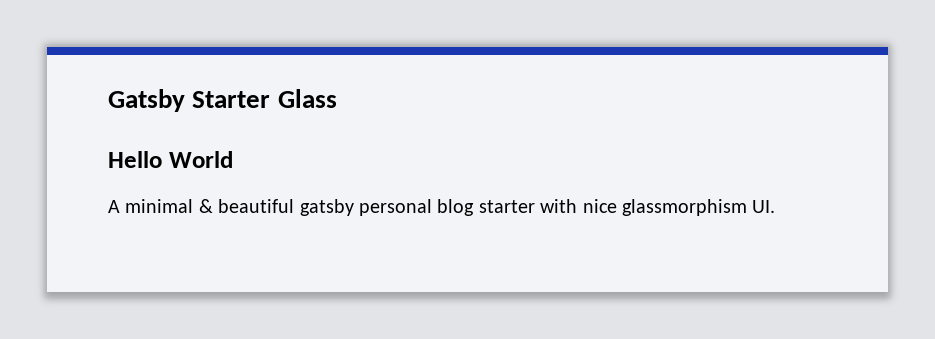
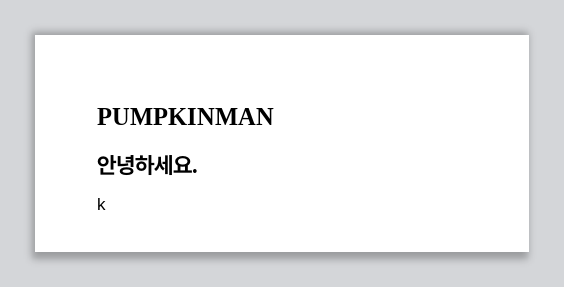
[108,89,337,112] [108,151,233,168] [108,199,776,216] Gatsby Starter Glass // Hello World // A minimal & beautiful gatsby personal blog starter with nice glassmorphism UI. -> [97,108,274,125] [97,155,198,176] [97,198,106,210] PUMPKINMAN // 안녕하세요. // k

